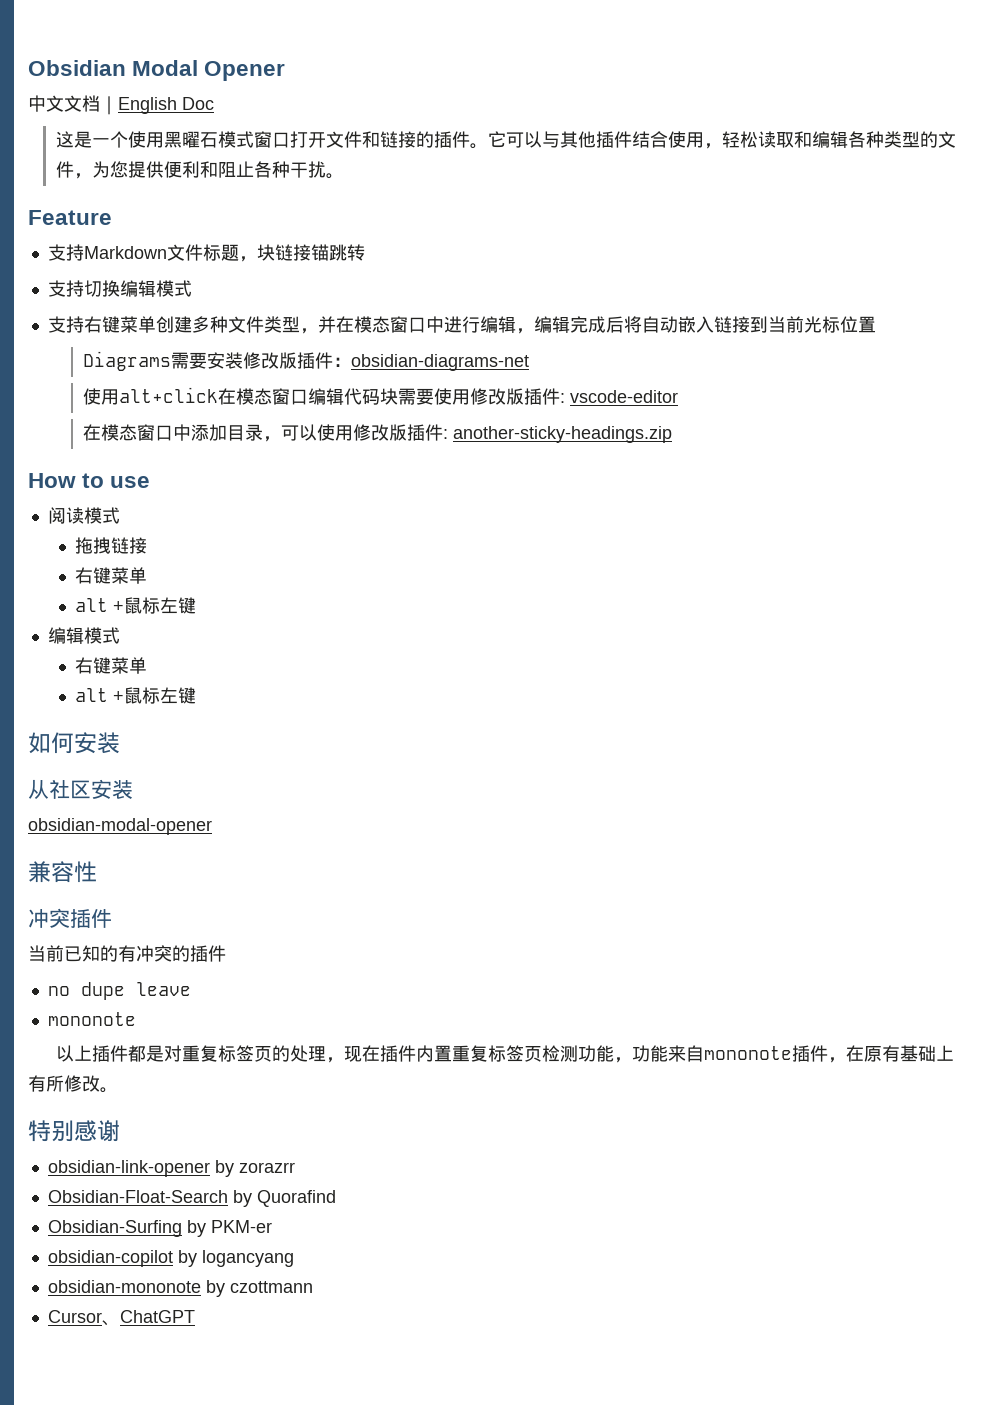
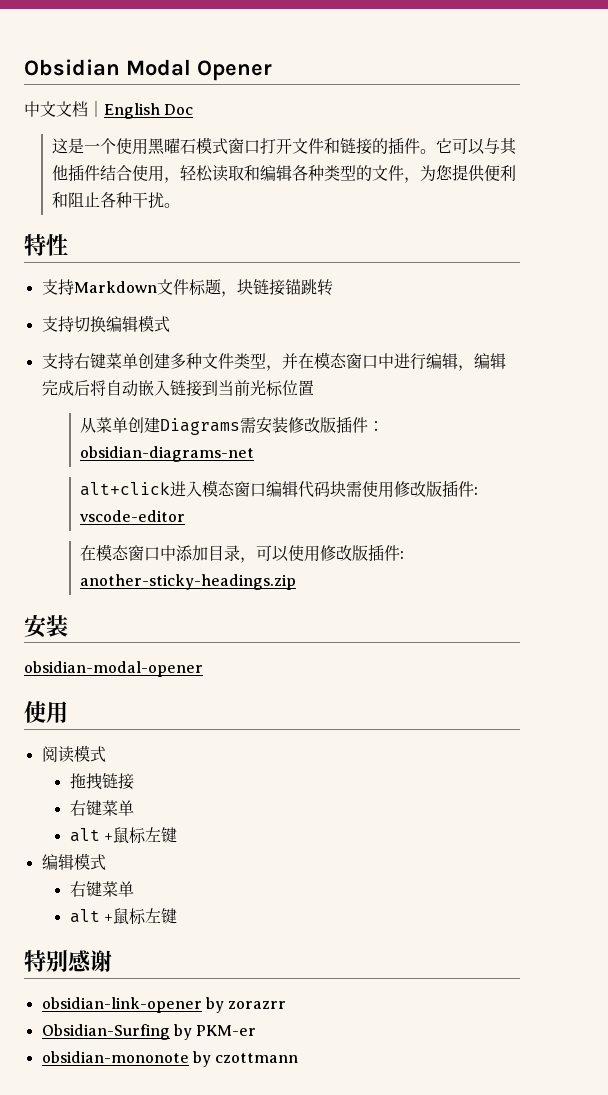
[28,210,112,225] Feature -> [24,234,68,256] 特性
[83,351,208,371] Diagrams需要 -> [79,417,256,435] 从菜单创建Diagrams需
[83,387,237,405] 使用alt+click在 -> [79,481,202,497] alt+click进入
[416,388,435,405] 要 -> (362, 489) none
[28,473,151,488] How to use -> [24,614,68,638] [24,661,203,677] [24,701,68,723] 安装 // obsidian-modal-opener // 使用
[28,732,120,754] [28,779,133,800] [28,818,212,835] [28,861,97,883] [28,908,112,928] [28,945,226,962] [47,982,191,1000] [47,1012,136,1026] [56,1045,955,1063] [28,1075,118,1093] // 如何安装 // 从社区安装 // obsidian-modal-opener // 兼容性 // 冲突插件 // 当前已知的有冲突的插件 // no dupe leave // mononote // 以上插件都是对重复标签页的处理，现在插件内置重复标签页检测功能，功能来自mononote插件，在原有基础上有所修改。 -> (177, 916) none
[47,1190,336,1207] // Obsidian-Float-Search by Quorafind -> (287, 1005) none
[47,1250,294,1267] // obsidian-copilot by logancyang -> (257, 1030) none
[47,1310,195,1326] // Cursor、ChatGPT -> (299, 1058) none

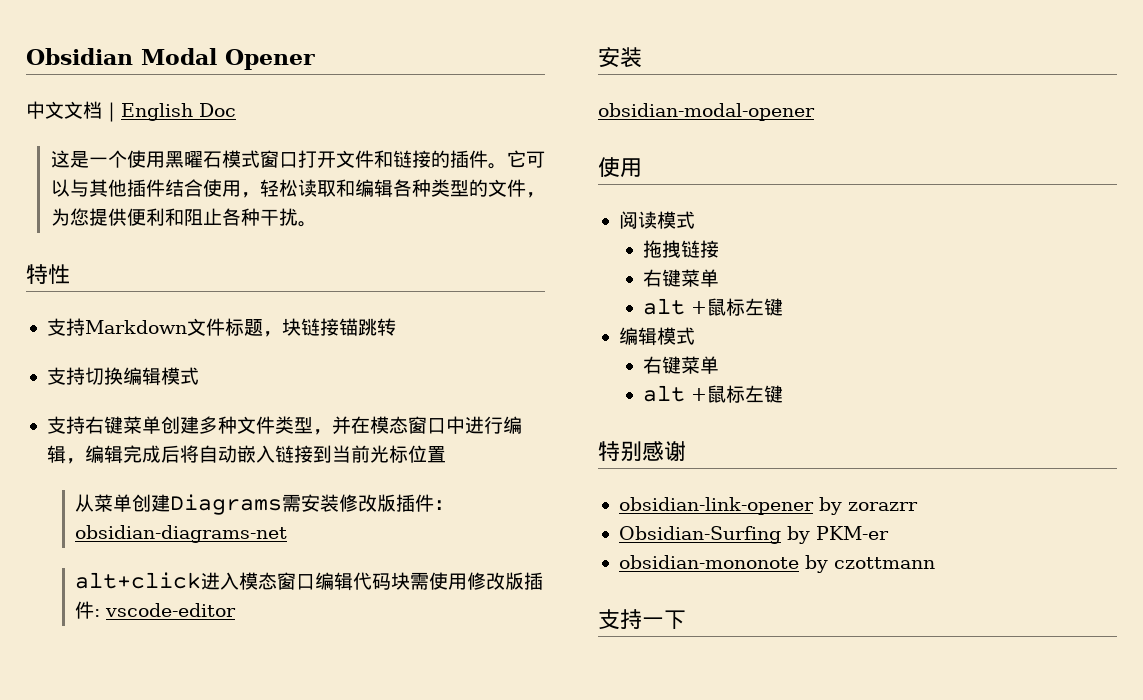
[79,544,404,563] [79,574,296,590] // 在模态窗口中添加目录，可以使用修改版插件: another-sticky-headings.zip -> (237, 610) none
(299, 1058) none -> [598,609,686,630] // 支持一下

